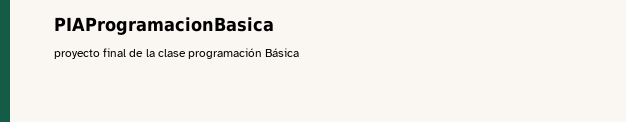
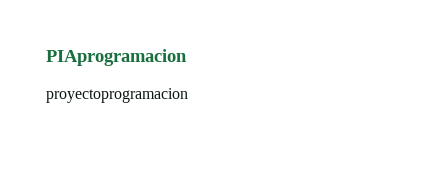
[54,17,274,35] [54,48,300,59] PIAProgramacionBasica // proyecto final de la clase programación Básica -> [46,49,187,66] [46,88,188,103] PIAprogramacion // proyectoprogramacion

